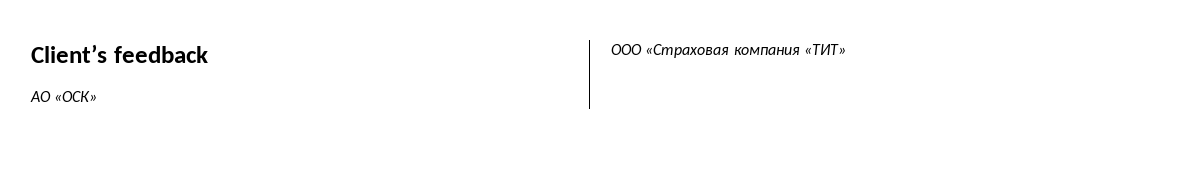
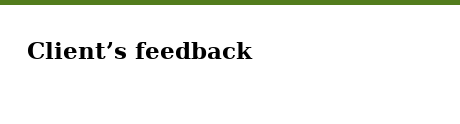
[30,91,98,102] [611,44,846,58] // АО «ОСК» // ООО «Страховая компания «ТИТ» -> (253, 50) none

